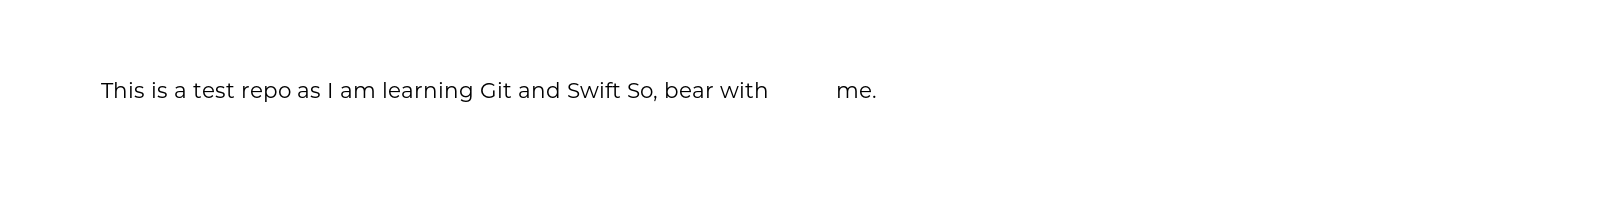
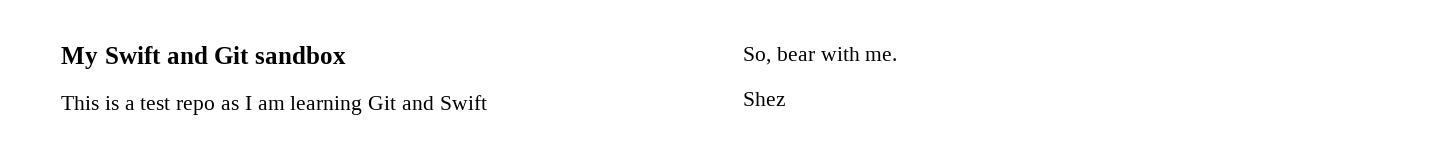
(101, 90) none -> [61,46,346,69] My Swift and Git sandbox //
(621, 90) none -> (487, 102) //
(877, 92) none -> [743,92,786,106] // Shez

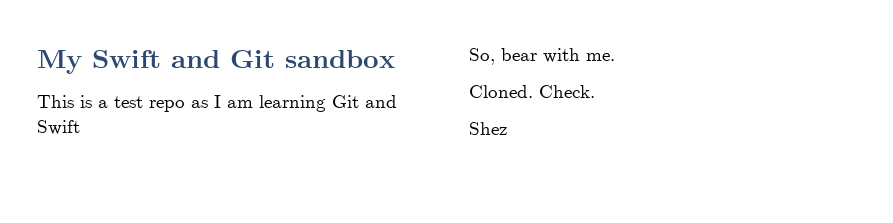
(898, 56) none -> [469,85,595,98] // Cloned. Check.

